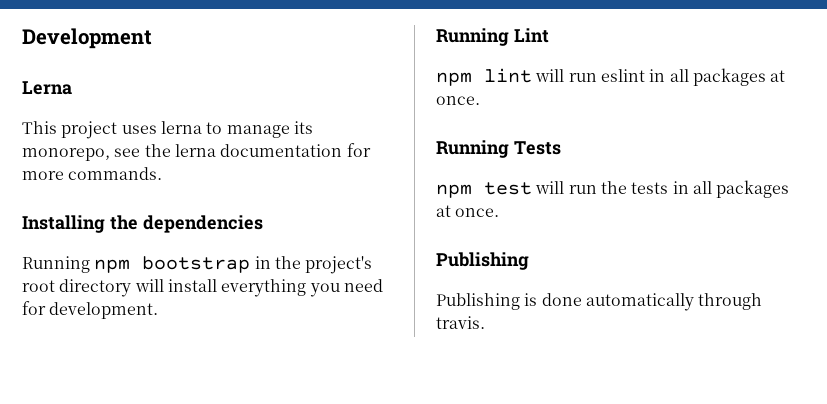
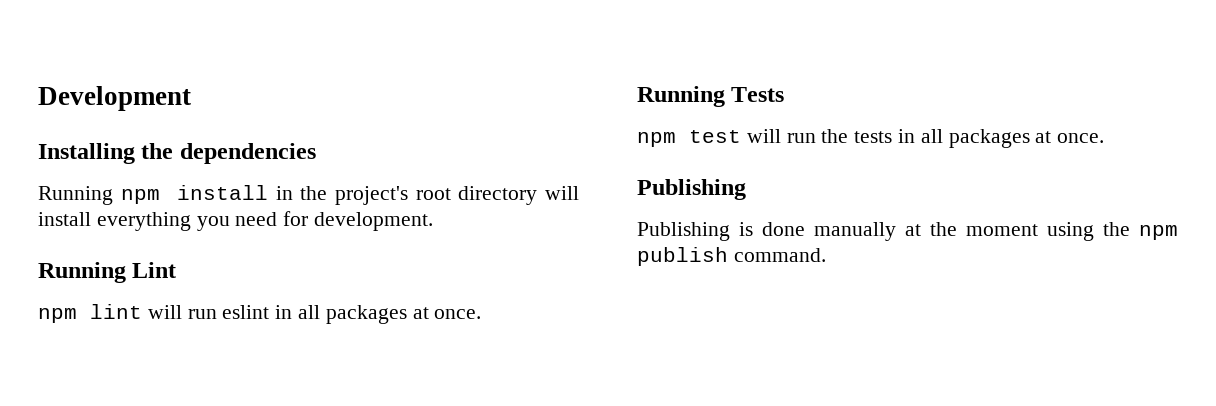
[22,81,72,95] [22,121,313,139] [22,143,371,161] [22,167,163,180] // Lerna // This project uses lerna to manage its monorepo, see the lerna documentation for more commands. -> (191, 98) none
[142,256,251,273] bootstrap -> [176,185,268,200] install
[585,293,763,311] [436,316,485,329] automatically through travis. -> [814,222,1178,241] [637,247,826,266] manually at the moment using the npm publish command.

